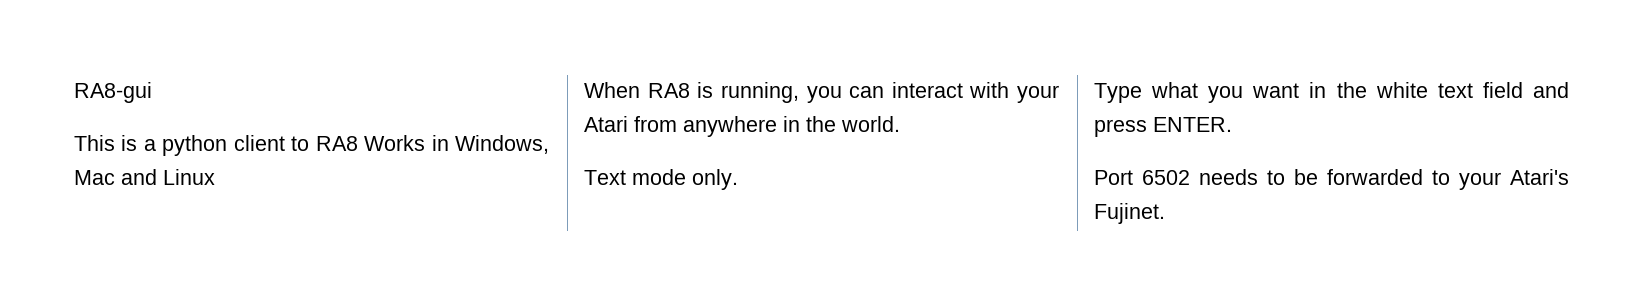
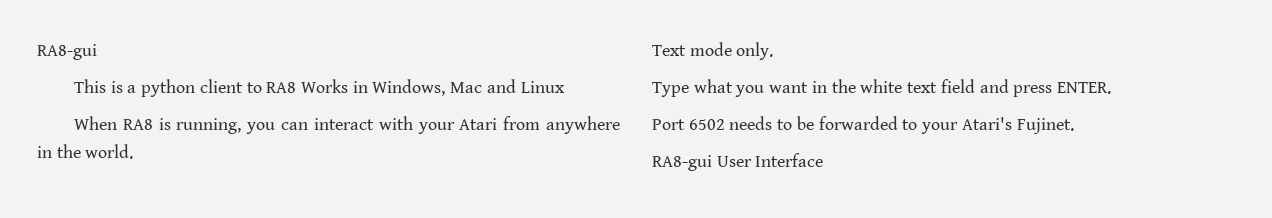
(1165, 213) none -> [652,153,824,171] // RA8-gui User Interface

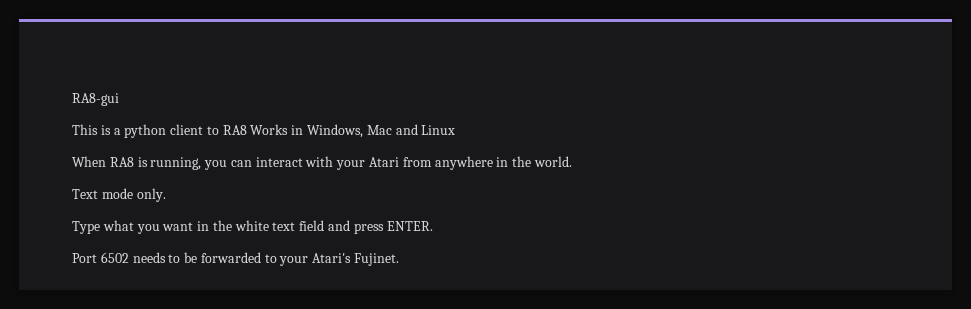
[652,153,824,171] // RA8-gui User Interface -> (400, 259) none

